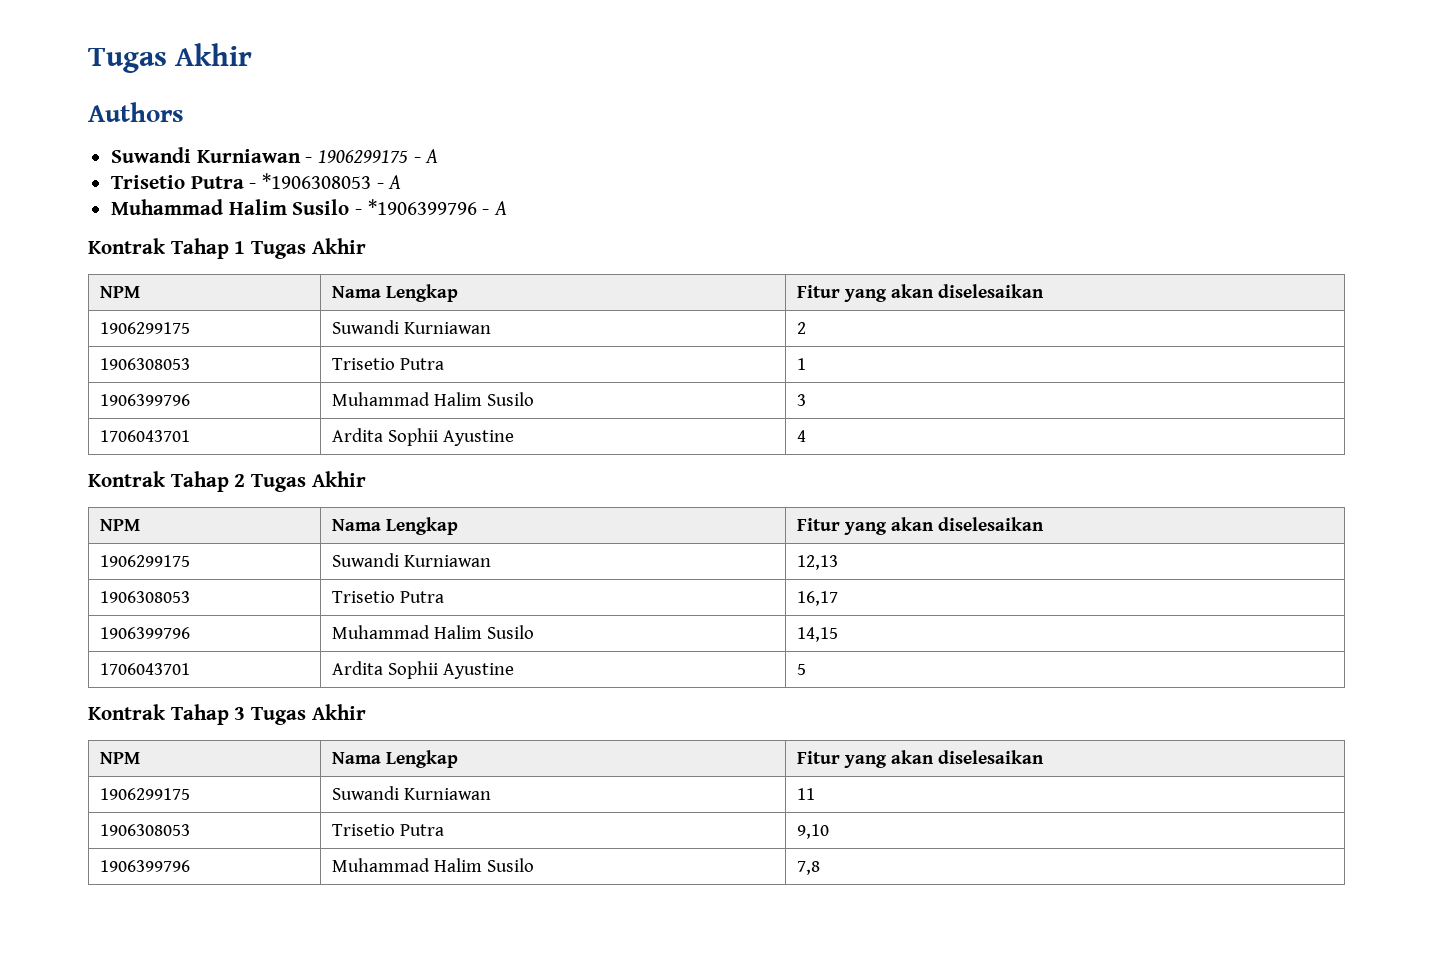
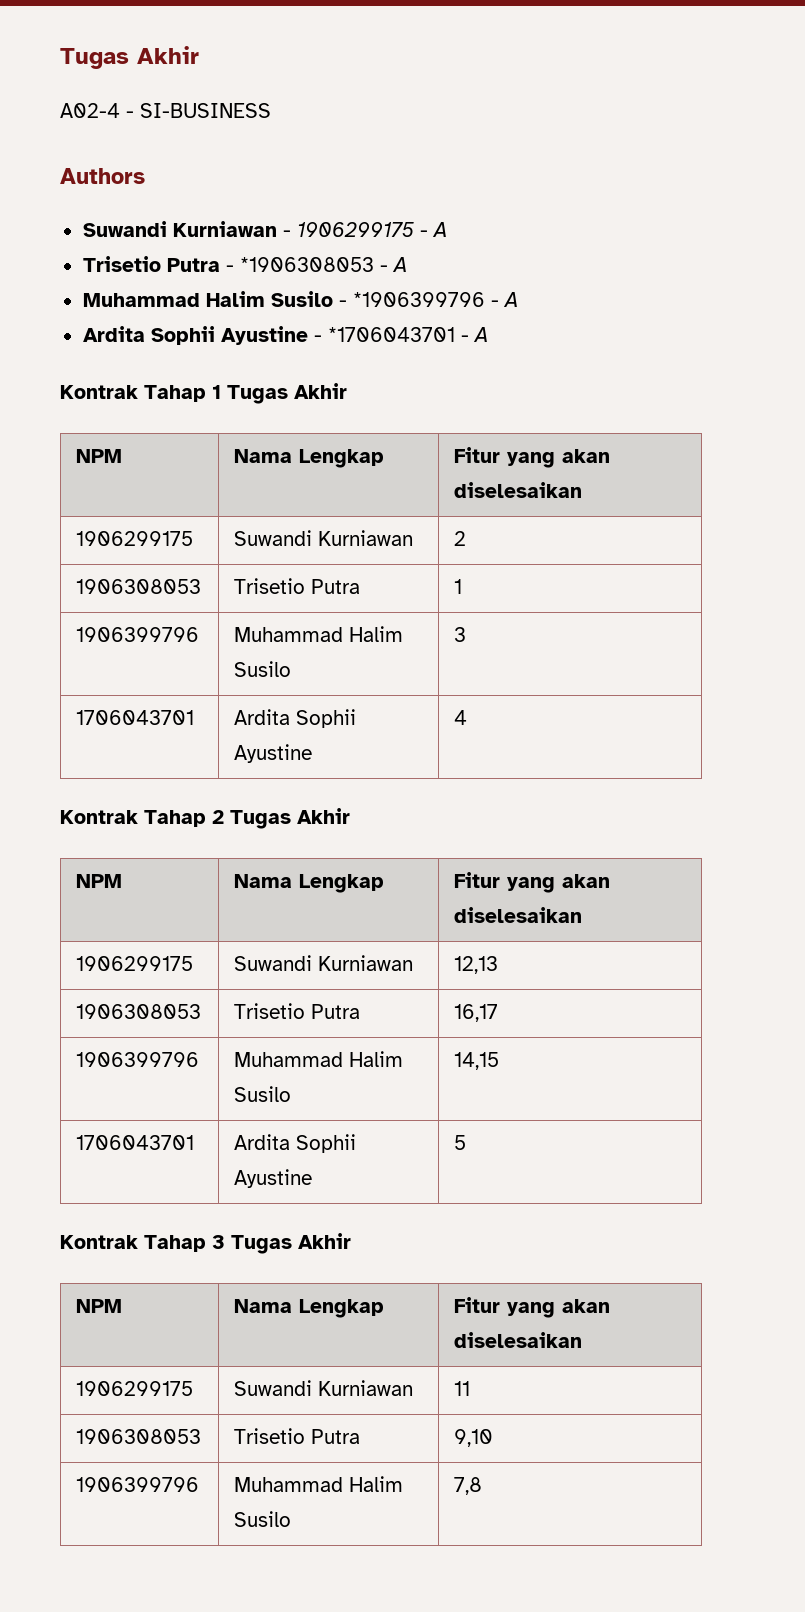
[88,43,252,73] Tugas Akhir -> [60,46,199,69] [60,103,271,118] Tugas Akhir // A02-4 - SI-BUSINESS
(508, 208) none -> [82,326,488,345] // Ardita Sophii Ayustine - *1706043701 - A

